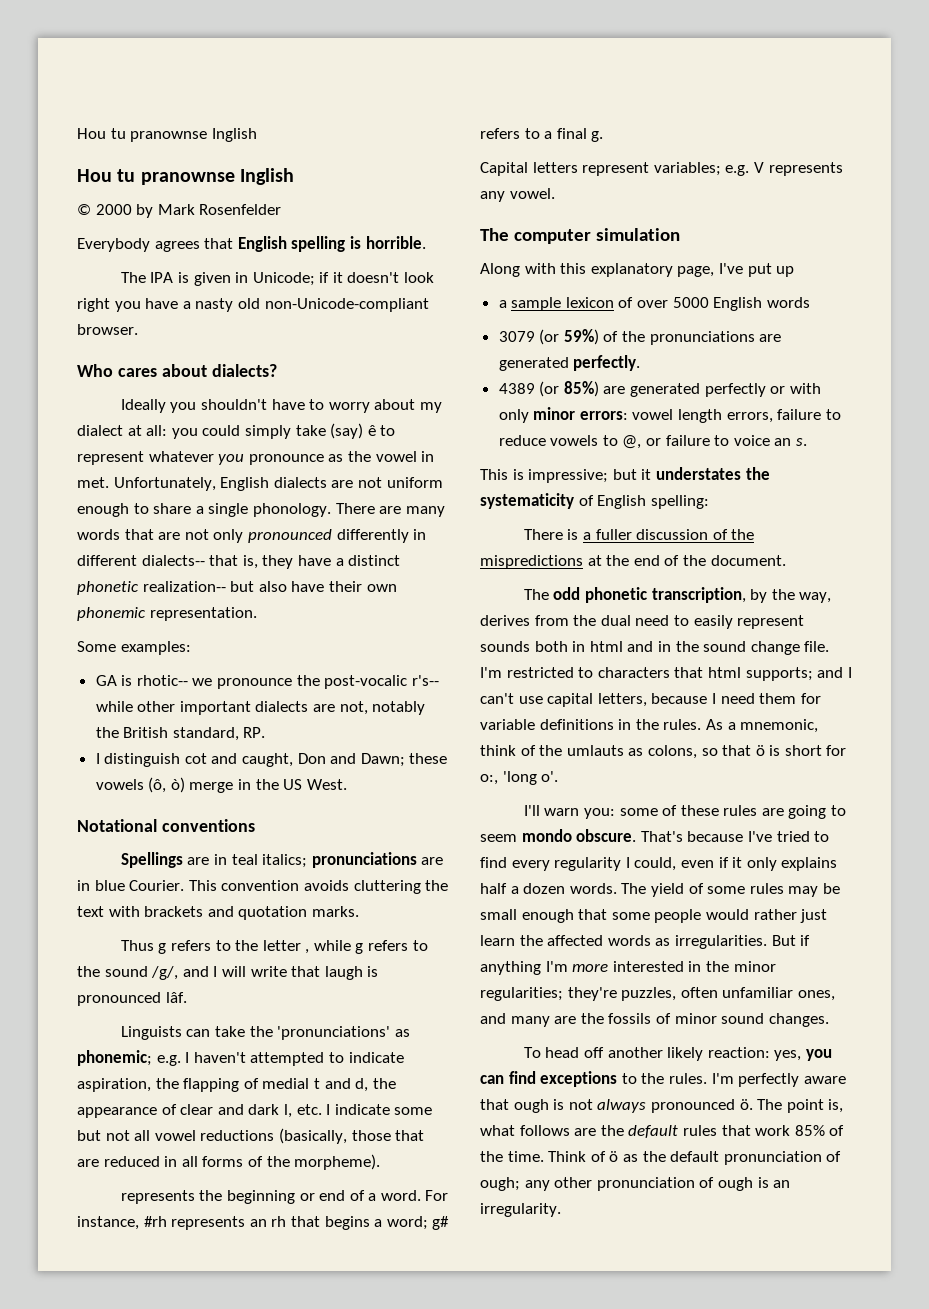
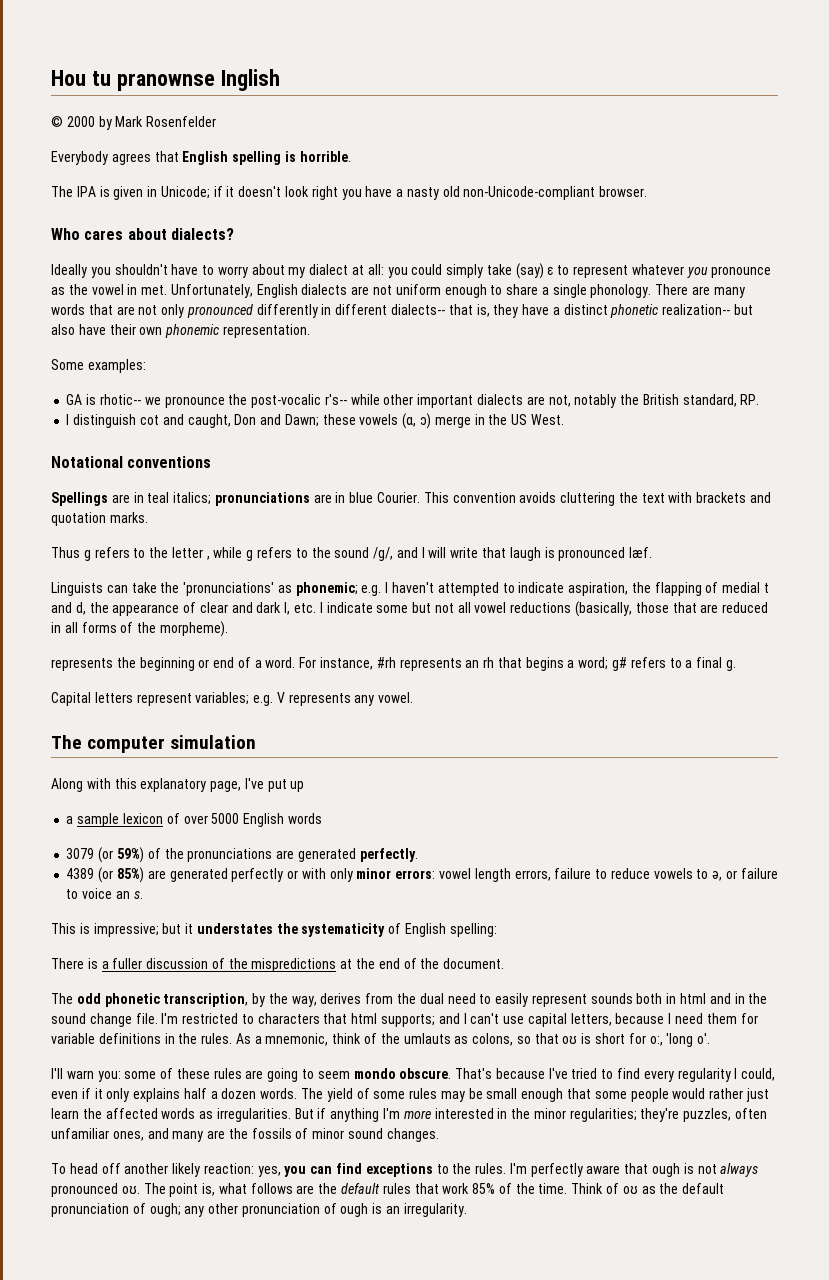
[77,128,257,142] [77,168,294,185] Hou tu pranownse Inglish // Hou tu pranownse Inglish -> [51,69,280,91] Hou tu pranownse Inglish
[367,425,376,436] ê -> [547,267,554,275] ɛ
[148,777,185,793] (ô, ò) -> [402,413,431,429] (ɑ, ɔ)
[165,992,187,1003] lâf. -> [629,547,653,558] læf.
[622,435,642,449] @, -> [712,871,723,881] ə,
[755,745,765,756] ö -> [562,1036,578,1044] oʊ
[739,1099,753,1110] ö. -> [121,1186,140,1194] oʊ.
[609,1151,619,1162] ö -> [622,1186,638,1194] oʊ

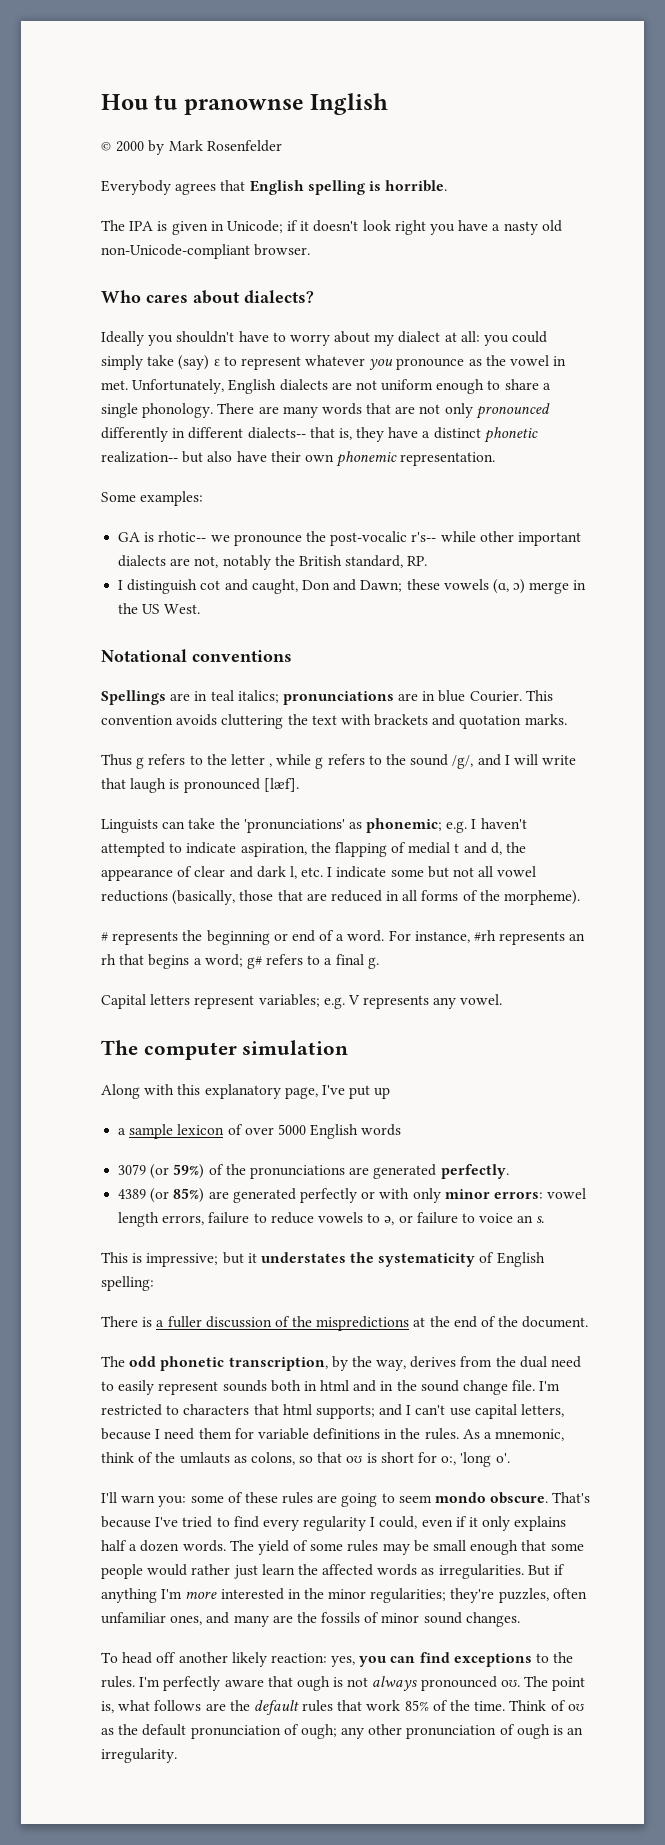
[629,547,653,558] læf. -> [263,778,299,792] [læf].
(228, 629) none -> [101,932,108,941] #

